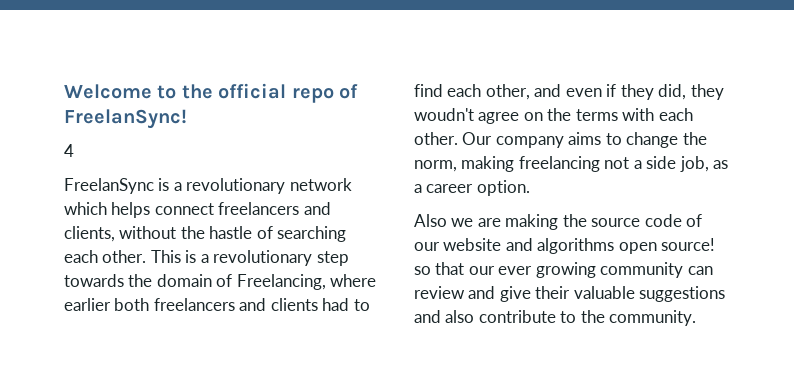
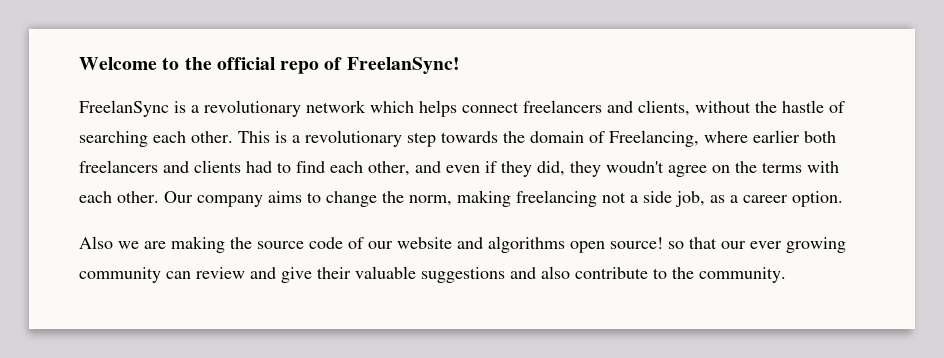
[64,144,74,157] // 4 -> (460, 65) none

